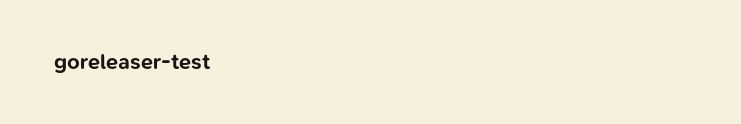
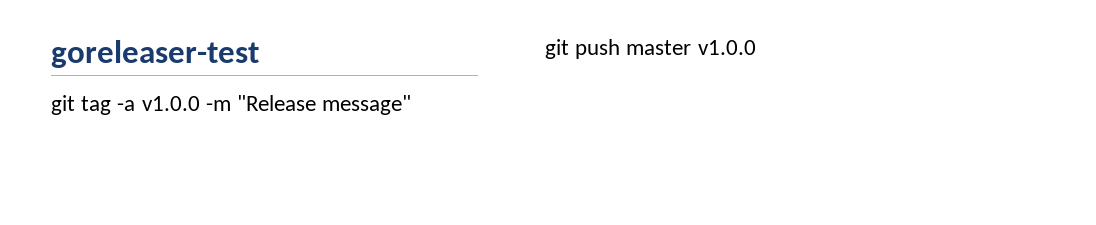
(211, 63) none -> [51,95,412,115] [545,39,756,59] // git tag -a v1.0.0 -m "Release message" // git push master v1.0.0

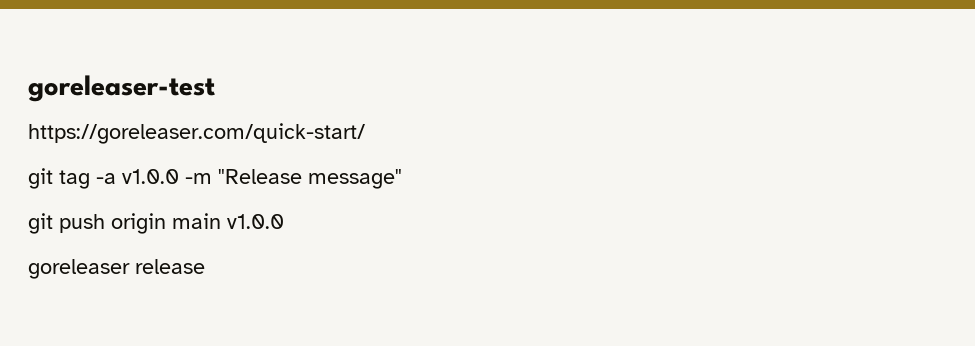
(259, 54) none -> [28,123,365,144] // https://goreleaser.com/quick-start/
[626,40,756,55] master v1.0.0 -> [111,213,284,234] [28,259,205,279] origin main v1.0.0 // goreleaser release

